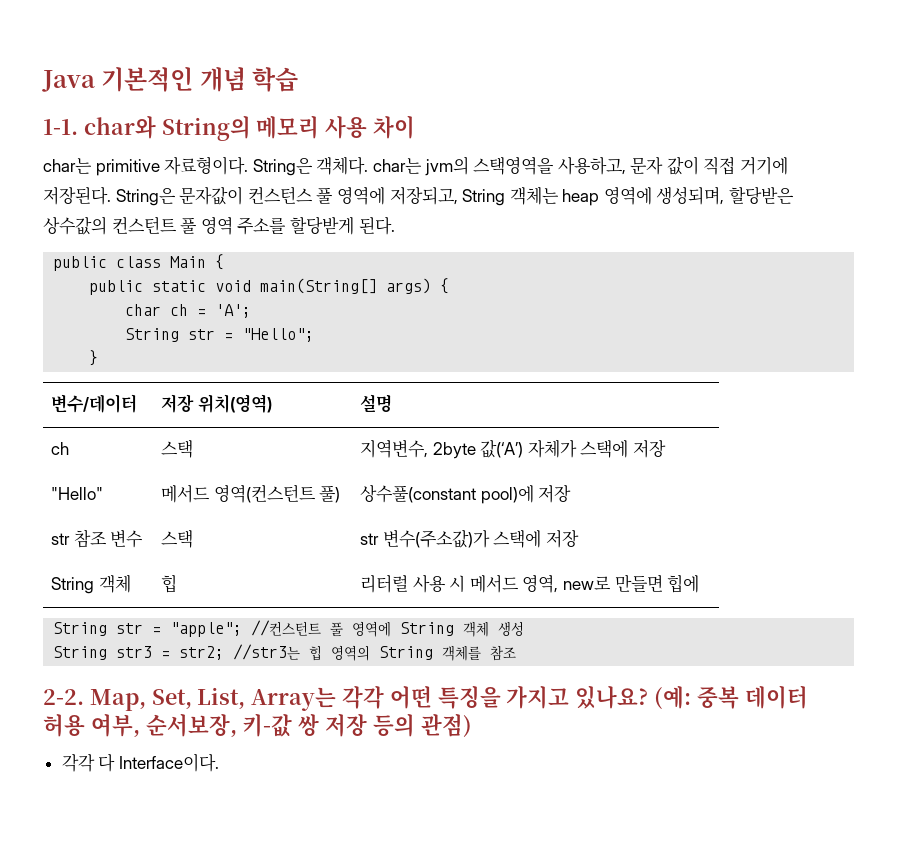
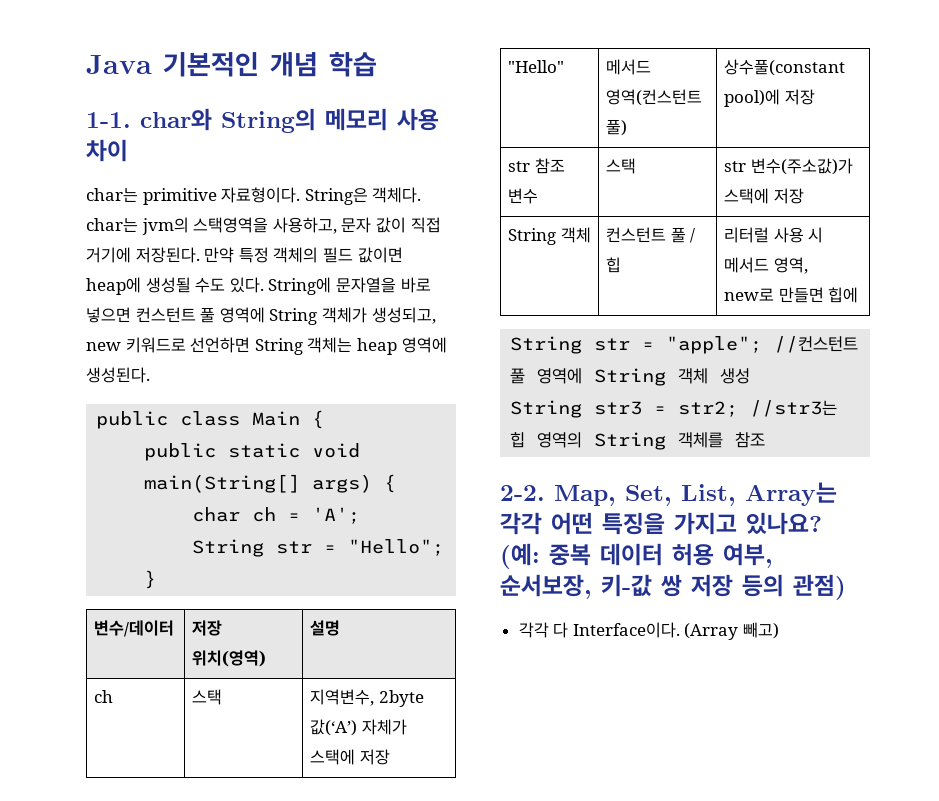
[115,186,795,206] [43,216,395,235] String은 문자값이 컨스턴스 풀 영역에 저장되고, String 객체는 heap 영역에 생성되며, 할당받은 상수값의 컨스턴트 풀 영역 주소를 할당받게 된다. -> [204,247,403,263] [86,277,431,295] [86,307,436,325] [86,337,447,355] [86,367,150,383] 만약 특정 객체의 필드 값이면 heap에 생성될 수도 있다. String에 문자열을 바로 넣으면 컨스턴트 풀 영역에 String 객체가 생성되고, new 키워드로 선언하면 String 객체는 heap 영역에 생성된다.
(131, 583) none -> [606,227,696,243] 컨스턴트 풀 /
(219, 762) none -> [684,622,780,640] (Array 빼고)

